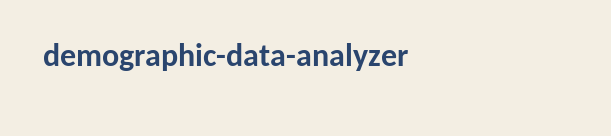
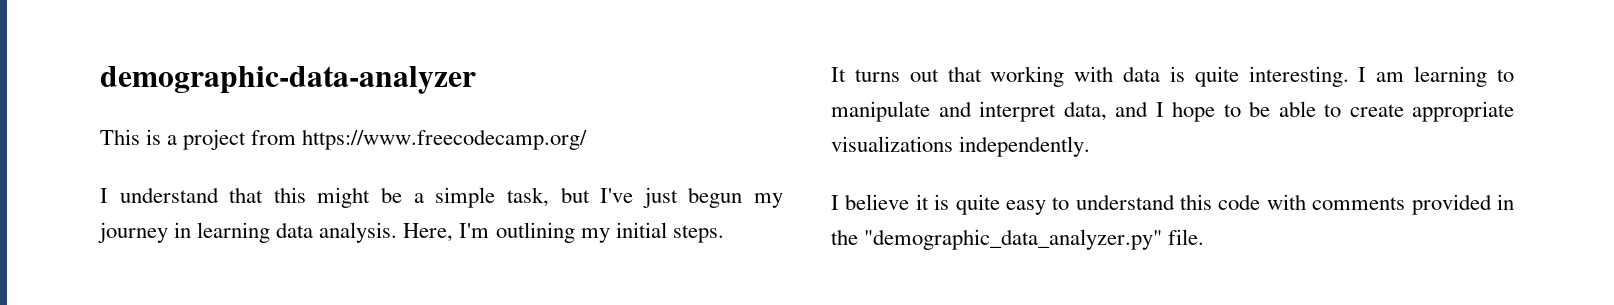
(408, 57) none -> [100,129,588,150] [100,187,784,208] [98,222,724,243] [831,66,1514,87] [831,101,1514,122] [831,136,1091,157] [831,194,1514,215] [831,229,1205,250] // This is a project from https://www.freecodecamp.org/ // I understand that this might be a simple task, but I've just begun my journey in learning data analysis. Here, I'm outlining my initial steps. // It turns out that working with data is quite interesting. I am learning to manipulate and interpret data, and I hope to be able to create appropriate visualizations independently. // I believe it is quite easy to understand this code with comments provided in the "demographic_data_analyzer.py" file.

